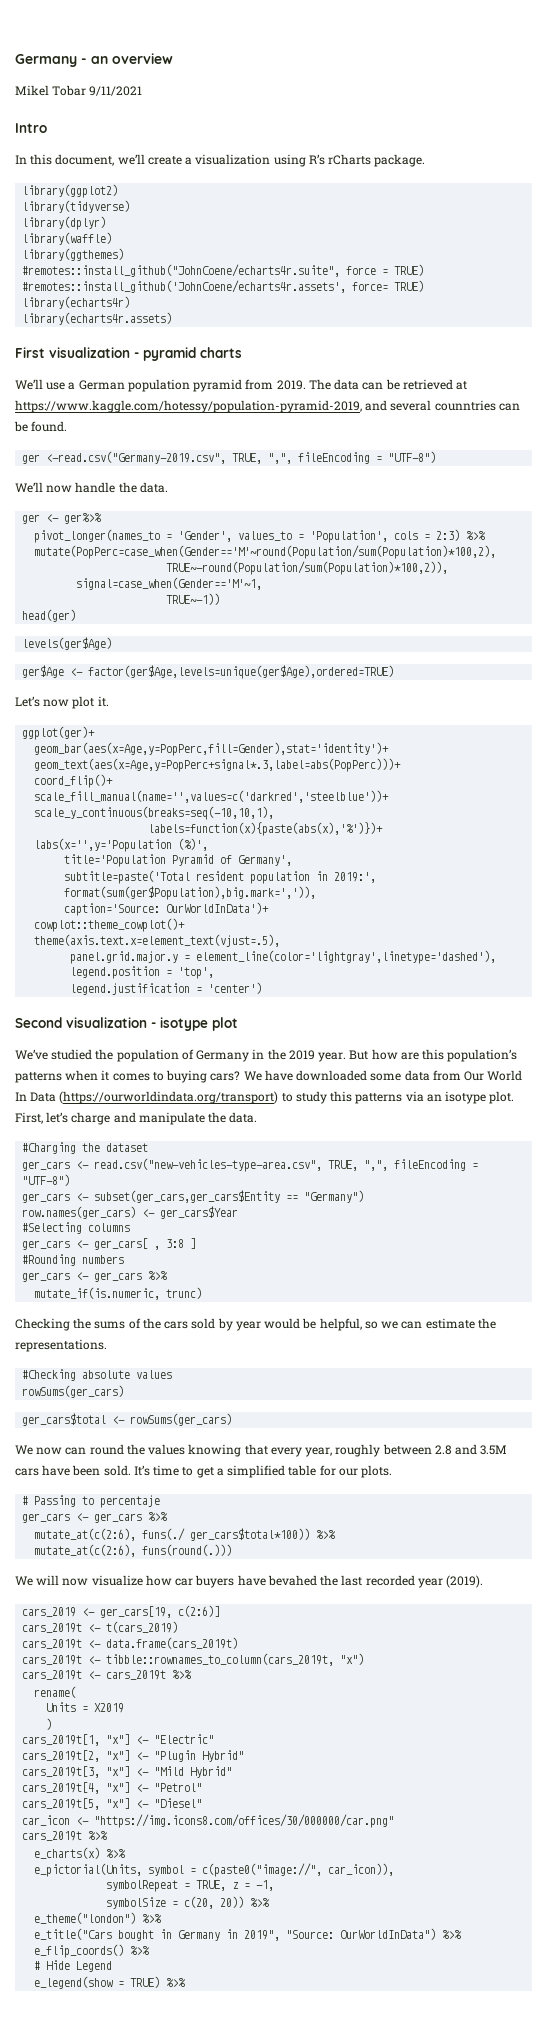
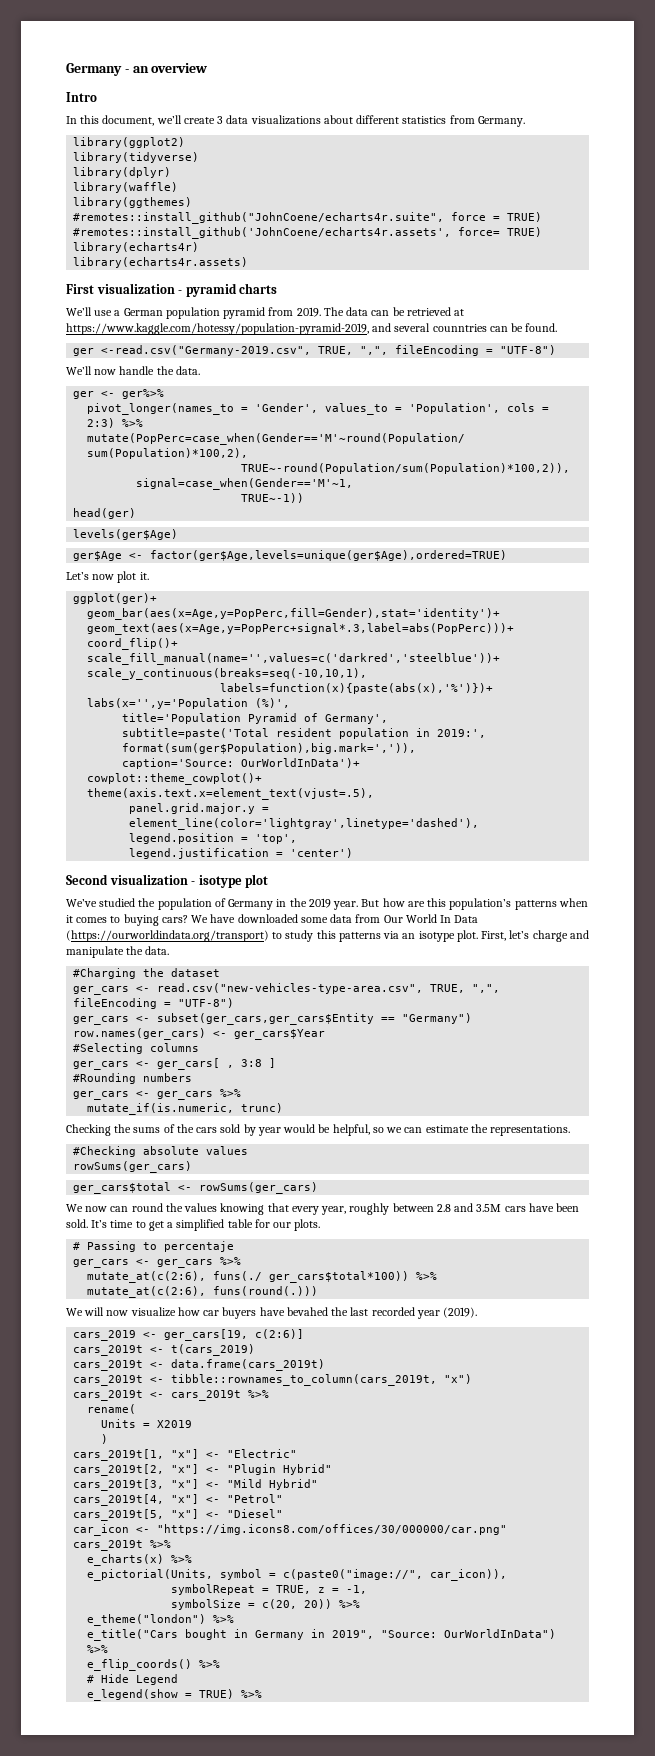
[15,85,143,96] // Mikel Tobar 9/11/2021 -> (208, 68) none
[185,154,426,167] a visualization using R’s rCharts package. -> [217,115,525,127] 3 data visualizations about different statistics from Germany.

